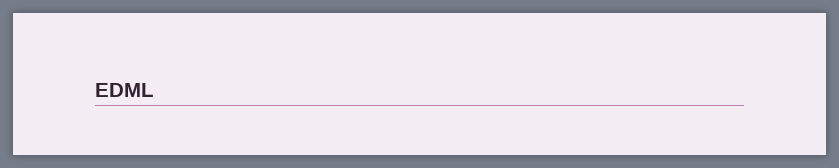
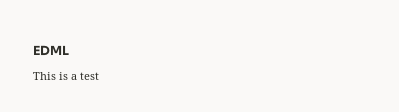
(154, 90) none -> [33,72,99,80] // This is a test

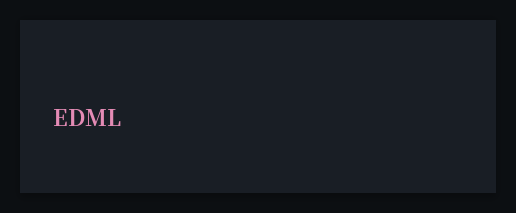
[33,72,99,80] // This is a test -> (121, 117) none

